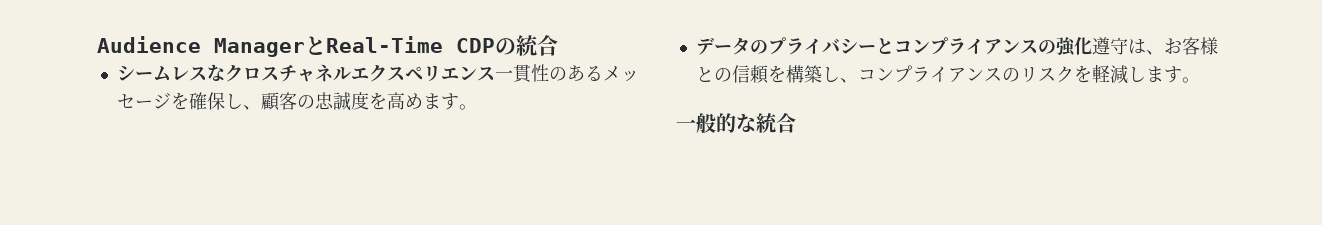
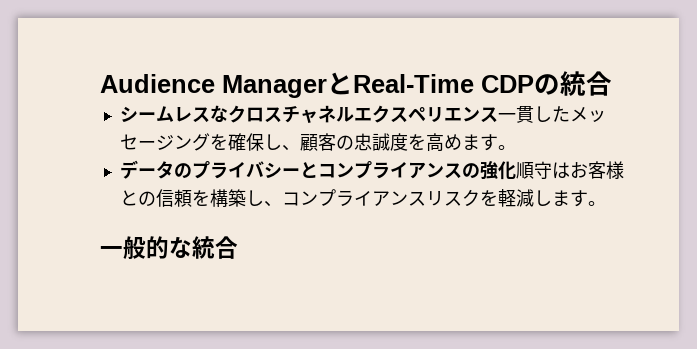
[530,64,603,82] 性のある -> [533,106,570,122] した
(171, 101) none -> [173,133,210,151] ング
[1091,37,1164,55] 遵守は、 -> [515,161,570,179] 順守は
[1001,68,1020,82] の -> (426, 198) none

